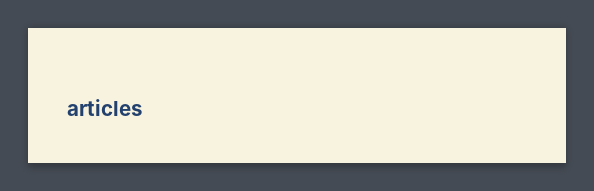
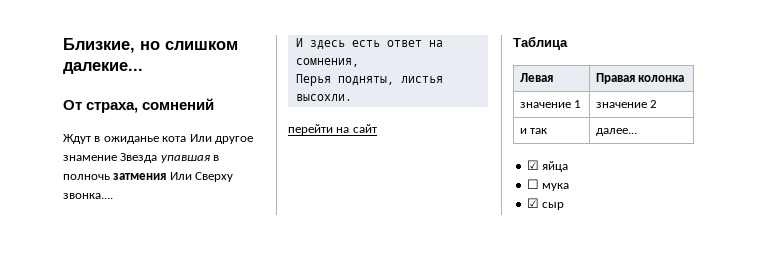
[67,99,142,116] articles -> [63,38,238,53] [63,62,143,74] [63,98,215,113] [63,134,253,144] [63,153,220,163] [63,172,234,182] [63,193,113,199] [295,38,443,50] [295,58,359,67] [295,74,443,86] [295,94,352,101] [288,124,377,135] [513,36,568,50] [519,73,553,82] [595,73,685,84] [519,100,582,108] [595,100,658,108] [519,128,548,134] [595,128,637,136] [526,160,569,172] [526,179,570,191] [526,198,565,210] Близкие, но слишком далекие... // От страха, сомнений // Ждут в ожиданье кота Или другое знамение Звезда упавшая в полночь затмения Или Сверху звонка.... // И здесь есть ответ на сомнения, // Перья подняты, листья высохли. // перейти на сайт // Таблица // Левая | Правая колонка // значение 1 | значение 2 // и так | далее... // ☑ яйца // ☐ мука // ☑ сыр

